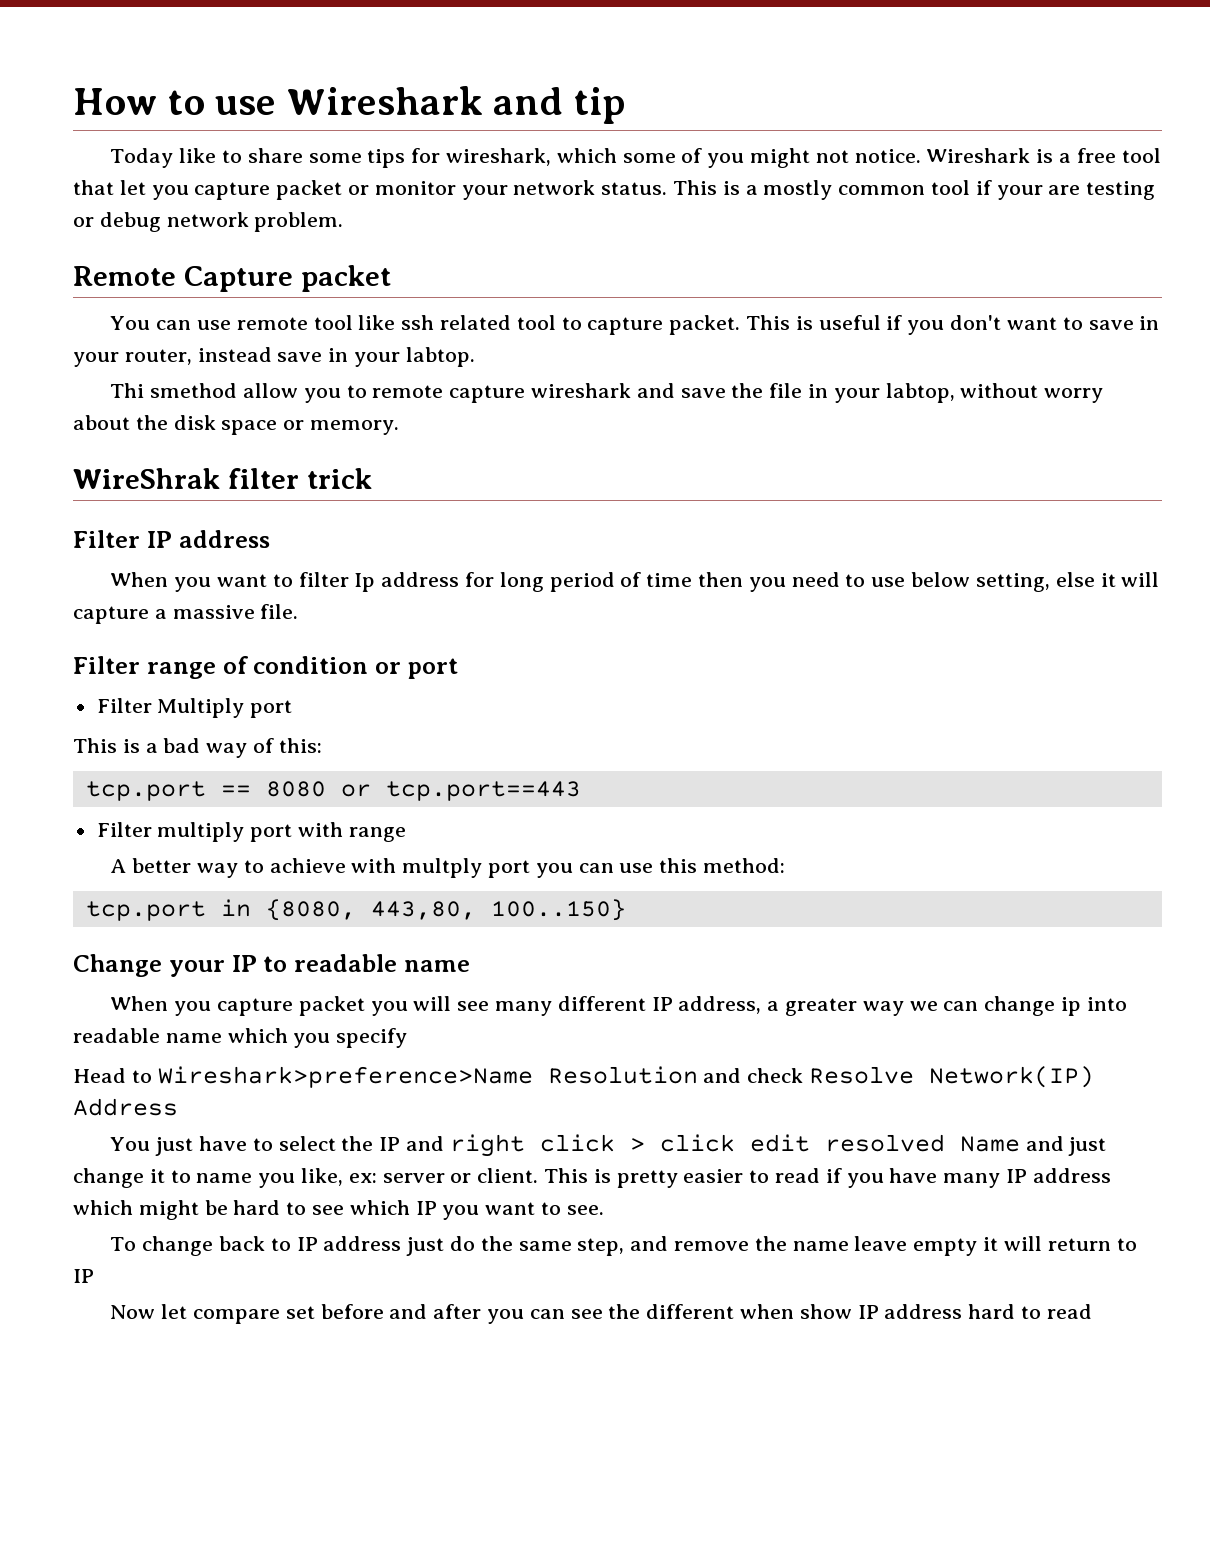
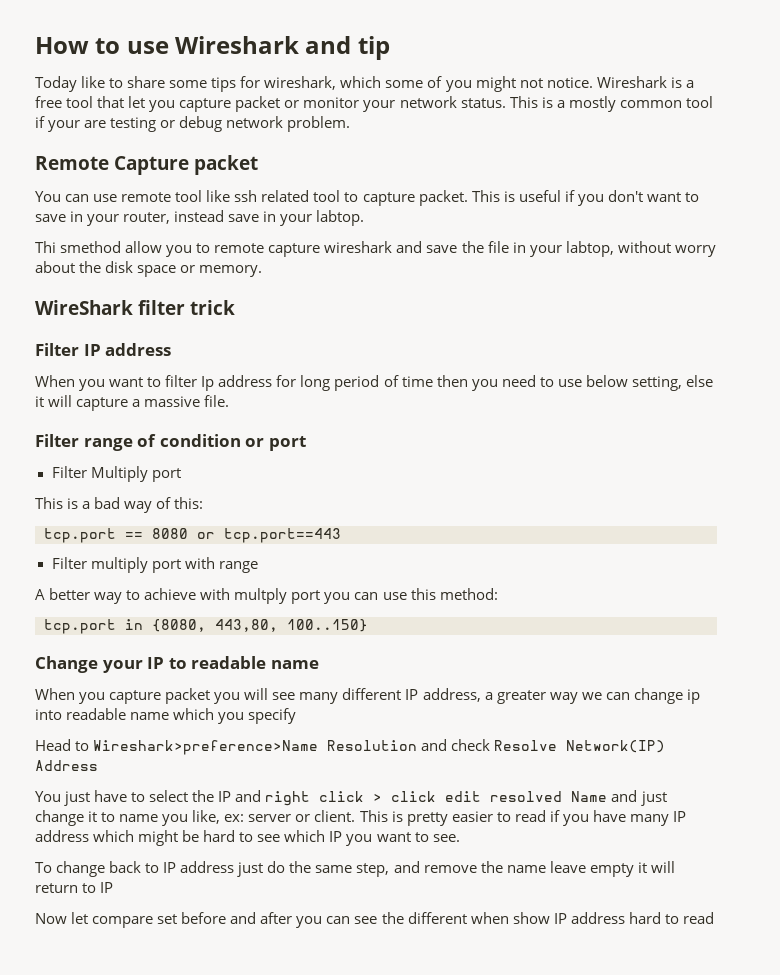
[73,468,220,489] WireShrak -> [35,300,133,315] WireShark

